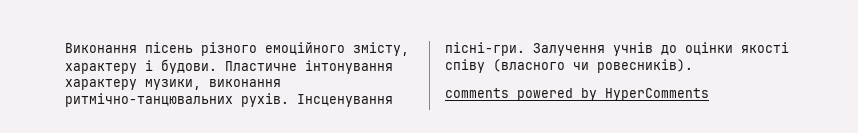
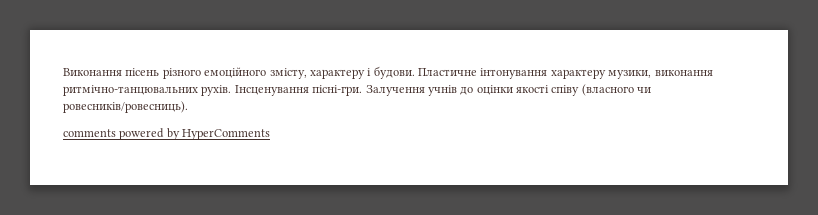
[597,59,693,73] ровесників). -> [63,101,188,113] ровесників/ровесниць).

